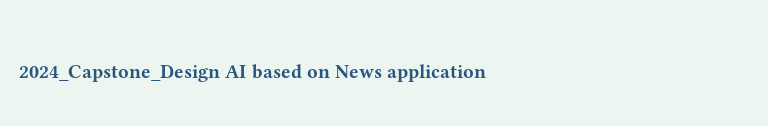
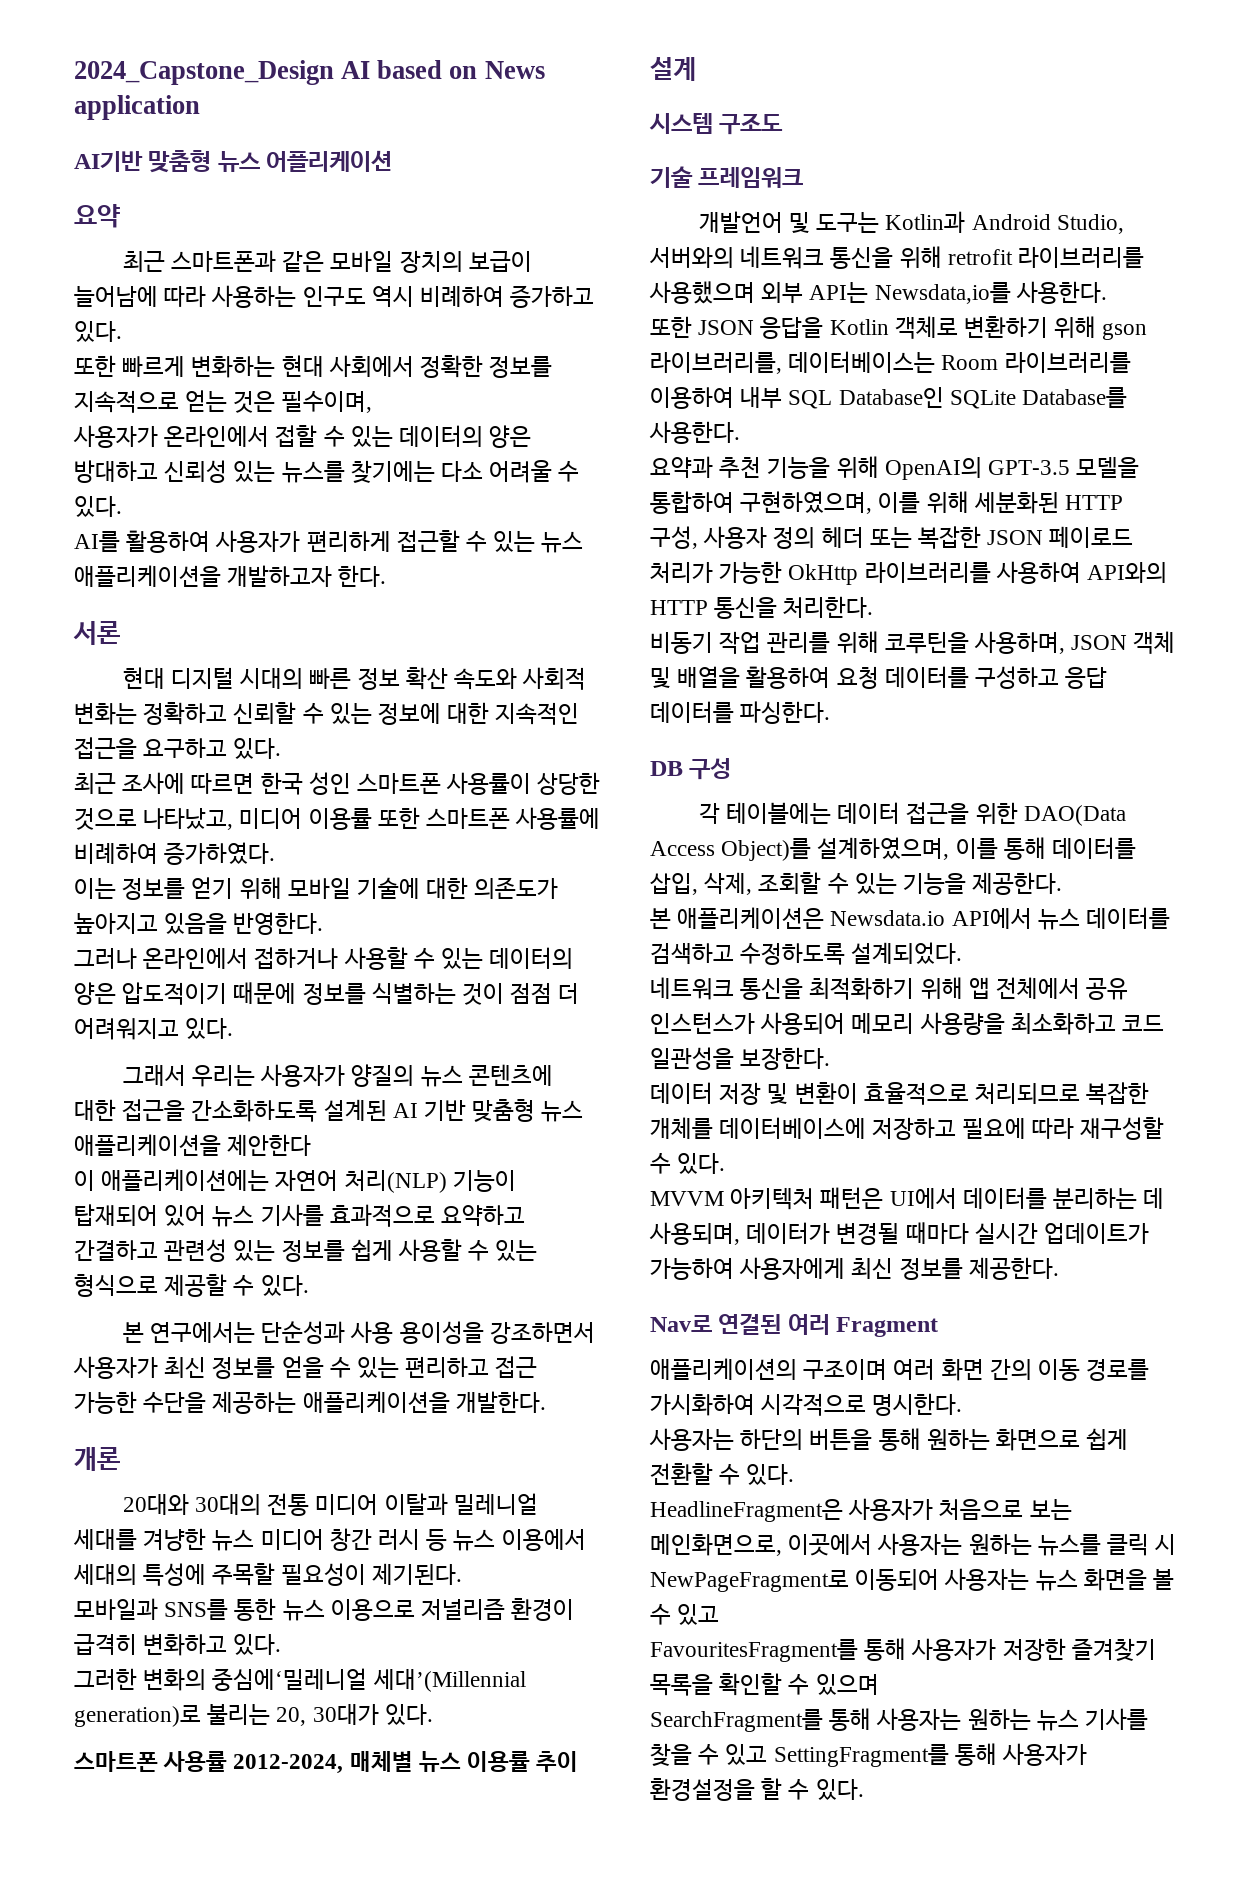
(487, 73) none -> [74,150,393,173] [74,204,120,228] [122,250,532,273] [74,285,595,308] [74,321,122,342] [74,355,553,378] [74,390,372,413] [73,425,532,448] [74,460,580,483] [74,496,122,517] [74,530,584,553] [74,565,387,587] [73,621,120,645] [122,667,587,690] [74,702,580,725] [74,737,282,759] [74,772,601,795] [74,807,601,830] [74,842,276,865] [74,877,559,900] [74,912,324,935] [74,947,574,970] [74,982,580,1005] [74,1018,234,1040] [122,1064,553,1087] [74,1099,584,1122] [74,1134,312,1156] [74,1169,516,1193] [74,1204,526,1227] [74,1239,538,1262] [74,1274,309,1297] [122,1321,595,1344] [73,1356,538,1379] [74,1391,546,1414] [74,1447,120,1471] [122,1493,538,1516] [73,1528,586,1551] [73,1563,462,1586] [74,1598,575,1621] [74,1634,282,1656] [74,1668,526,1692] [74,1704,433,1727] [74,1751,579,1774] [650,57,696,81] [649,113,784,135] [650,166,804,188] [698,211,1124,234] [649,246,1145,269] [649,281,1107,304] [650,316,1148,340] [650,351,1131,374] [650,387,1128,409] [649,421,740,444] [650,456,1140,480] [650,491,1124,514] [650,526,1134,549] [650,561,1168,585] [650,596,874,619] [650,631,1176,654] [650,666,1108,689] [650,701,831,724] [650,758,732,780] [698,802,1126,826] [650,837,1137,861] [650,872,1063,895] [650,907,1171,930] [650,942,963,965] [650,977,1129,1000] [650,1012,1165,1035] [650,1047,831,1070] [650,1082,1150,1105] [650,1117,1165,1140] [650,1153,726,1174] [650,1187,1165,1210] [649,1222,1150,1245] [650,1257,1059,1280] [650,1313,939,1337] [650,1358,1150,1381] [650,1393,963,1416] [649,1428,1129,1451] [650,1463,795,1485] [650,1498,1072,1522] [650,1533,1177,1556] [650,1568,1175,1592] [650,1604,720,1625] [650,1638,1156,1662] [650,1673,879,1696] [650,1708,1149,1732] [650,1743,1088,1767] [650,1778,864,1801] // AI기반 맞춤형 뉴스 어플리케이션 // 요약 // 최근 스마트폰과 같은 모바일 장치의 보급이 늘어남에 따라 사용하는 인구도 역시 비례하여 증가하고 있다. // 또한 빠르게 변화하는 현대 사회에서 정확한 정보를 지속적으로 얻는 것은 필수이며, // 사용자가 온라인에서 접할 수 있는 데이터의 양은 방대하고 신뢰성 있는 뉴스를 찾기에는 다소 어려울 수 있다. // AI를 활용하여 사용자가 편리하게 접근할 수 있는 뉴스 애플리케이션을 개발하고자 한다. // 서론 // 현대 디지털 시대의 빠른 정보 확산 속도와 사회적 변화는 정확하고 신뢰할 수 있는 정보에 대한 지속적인 접근을 요구하고 있다. // 최근 조사에 따르면 한국 성인 스마트폰 사용률이 상당한 것으로 나타났고, 미디어 이용률 또한 스마트폰 사용률에 비례하여 증가하였다. // 이는 정보를 얻기 위해 모바일 기술에 대한 의존도가 높아지고 있음을 반영한다. // 그러나 온라인에서 접하거나 사용할 수 있는 데이터의 양은 압도적이기 때문에 정보를 식별하는 것이 점점 더 어려워지고 있다. // 그래서 우리는 사용자가 양질의 뉴스 콘텐츠에 대한 접근을 간소화하도록 설계된 AI 기반 맞춤형 뉴스 애플리케이션을 제안한다 // 이 애플리케이션에는 자연어 처리(NLP) 기능이 탑재되어 있어 뉴스 기사를 효과적으로 요약하고 간결하고 관련성 있는 정보를 쉽게 사용할 수 있는 형식으로 제공할 수 있다. // 본 연구에서는 단순성과 사용 용이성을 강조하면서 사용자가 최신 정보를 얻을 수 있는 편리하고 접근 가능한 수단을 제공하는 애플리케이션을 개발한다. // 개론 // 20대와 30대의 전통 미디어 이탈과 밀레니얼 세대를 겨냥한 뉴스 미디어 창간 러시 등 뉴스 이용에서 세대의 특성에 주목할 필요성이 제기된다. // 모바일과 SNS를 통한 뉴스 이용으로 저널리즘 환경이 급격히 변화하고 있다. // 그러한 변화의 중심에‘밀레니얼 세대’(Millennial generation)로 불리는 20, 30대가 있다. // 스마트폰 사용률 2012-2024, 매체별 뉴스 이용률 추이 // 설계 // 시스템 구조도 // 기술 프레임워크 // 개발언어 및 도구는 Kotlin과 Android Studio, 서버와의 네트워크 통신을 위해 retrofit 라이브러리를 사용했으며 외부 API는 Newsdata,io를 사용한다. // 또한 JSON 응답을 Kotlin 객체로 변환하기 위해 gson 라이브러리를, 데이터베이스는 Room 라이브러리를 이용하여 내부 SQL Database인 SQLite Database를 사용한다. // 요약과 추천 기능을 위해 OpenAI의 GPT-3.5 모델을 통합하여 구현하였으며, 이를 위해 세분화된 HTTP 구성, 사용자 정의 헤더 또는 복잡한 JSON 페이로드 처리가 가능한 OkHttp 라이브러리를 사용하여 API와의 HTTP 통신을 처리한다. // 비동기 작업 관리를 위해 코루틴을 사용하며, JSON 객체 및 배열을 활용하여 요청 데이터를 구성하고 응답 데이터를 파싱한다. // DB 구성 // 각 테이블에는 데이터 접근을 위한 DAO(Data Access Object)를 설계하였으며, 이를 통해 데이터를 삽입, 삭제, 조회할 수 있는 기능을 제공한다. // 본 애플리케이션은 Newsdata.io API에서 뉴스 데이터를 검색하고 수정하도록 설계되었다. // 네트워크 통신을 최적화하기 위해 앱 전체에서 공유 인스턴스가 사용되어 메모리 사용량을 최소화하고 코드 일관성을 보장한다. // 데이터 저장 및 변환이 효율적으로 처리되므로 복잡한 개체를 데이터베이스에 저장하고 필요에 따라 재구성할 수 있다. // MVVM 아키텍처 패턴은 UI에서 데이터를 분리하는 데 사용되며, 데이터가 변경될 때마다 실시간 업데이트가 가능하여 사용자에게 최신 정보를 제공한다. // Nav로 연결된 여러 Fragment // 애플리케이션의 구조이며 여러 화면 간의 이동 경로를 가시화하여 시각적으로 명시한다. // 사용자는 하단의 버튼을 통해 원하는 화면으로 쉽게 전환할 수 있다. // HeadlineFragment은 사용자가 처음으로 보는 메인화면으로, 이곳에서 사용자는 원하는 뉴스를 클릭 시 NewPageFragment로 이동되어 사용자는 뉴스 화면을 볼 수 있고 // FavouritesFragment를 통해 사용자가 저장한 즐겨찾기 목록을 확인할 수 있으며 // SearchFragment를 통해 사용자는 원하는 뉴스 기사를 찾을 수 있고 SettingFragment를 통해 사용자가 환경설정을 할 수 있다.

